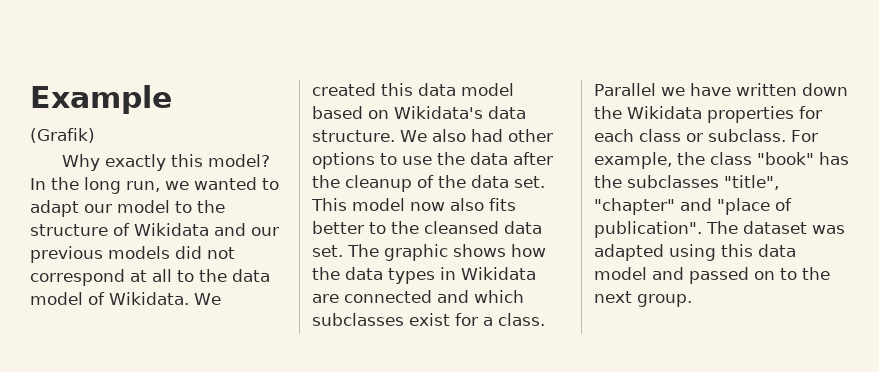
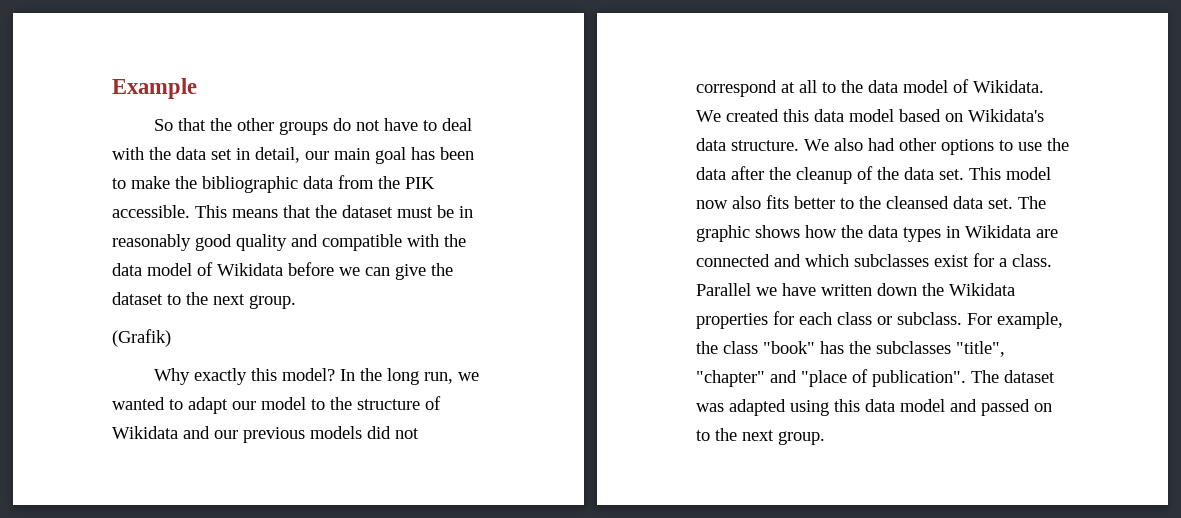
(172, 99) none -> [153,118,472,135] [112,147,474,164] [112,175,435,193] [112,205,473,218] [112,234,466,251] [112,262,453,280] [112,292,296,309] // So that the other groups do not have to deal with the data set in detail, our main goal has been to make the bibliographic data from the PIK accessible. This means that the dataset must be in reasonably good quality and compatible with the data model of Wikidata before we can give the dataset to the next group.

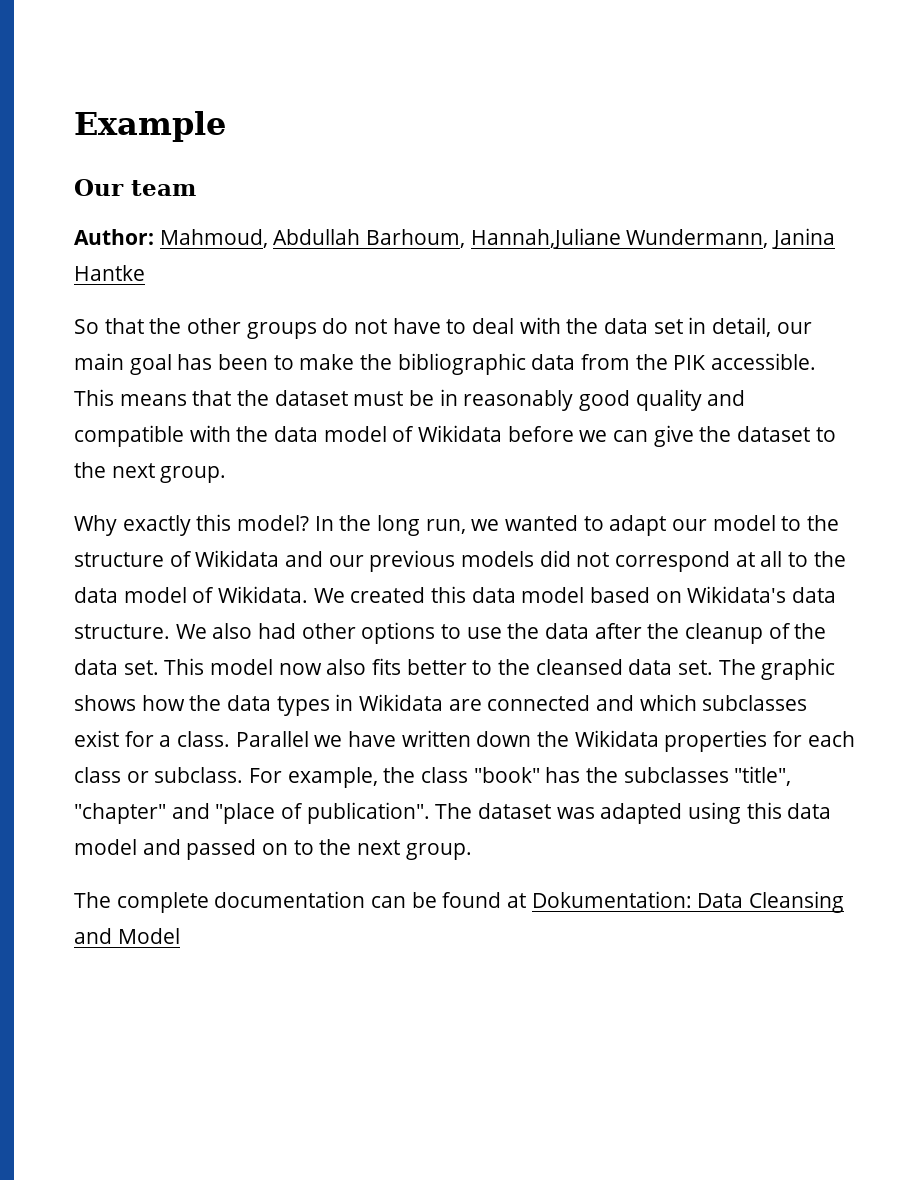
(197, 88) none -> [74,179,196,196] [74,228,836,249] [74,265,145,281] // Our team // Author: Mahmoud, Abdullah Barhoum, Hannah,Juliane Wundermann, Janina Hantke
[112,329,171,347] // (Grafik) -> (227, 474) none
(825, 438) none -> [74,891,845,913] [74,928,180,944] // The complete documentation can be found at Dokumentation: Data Cleansing and Model

